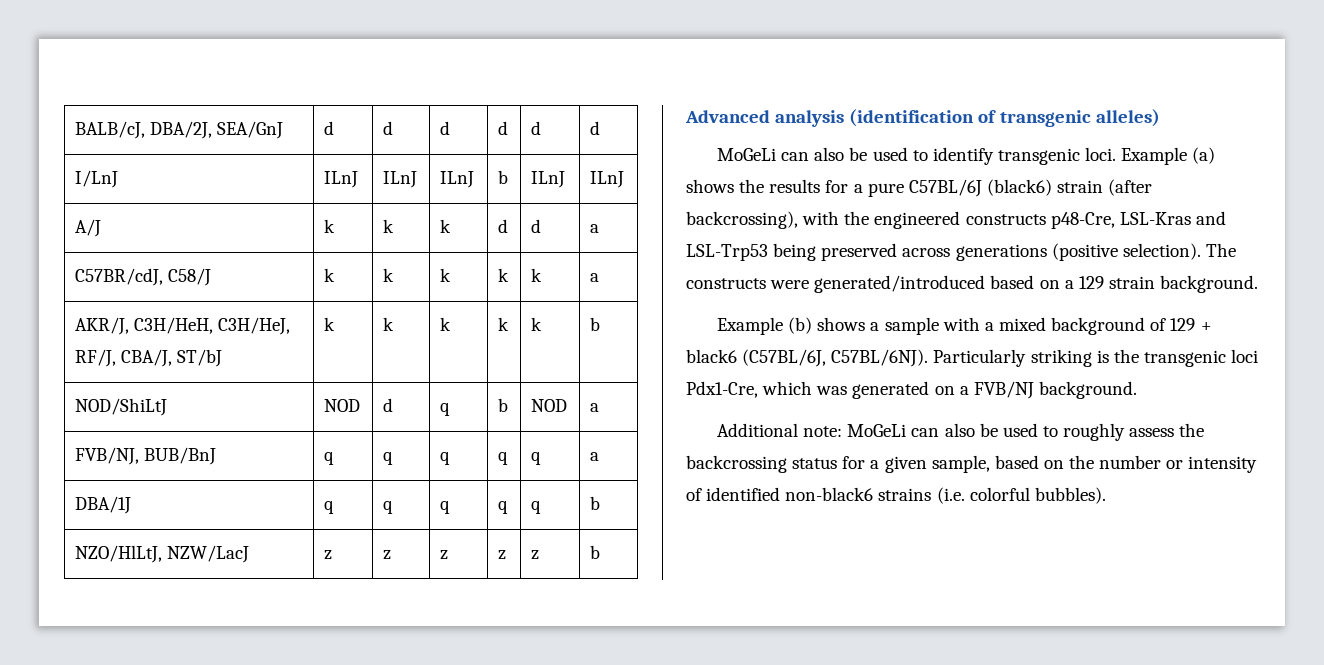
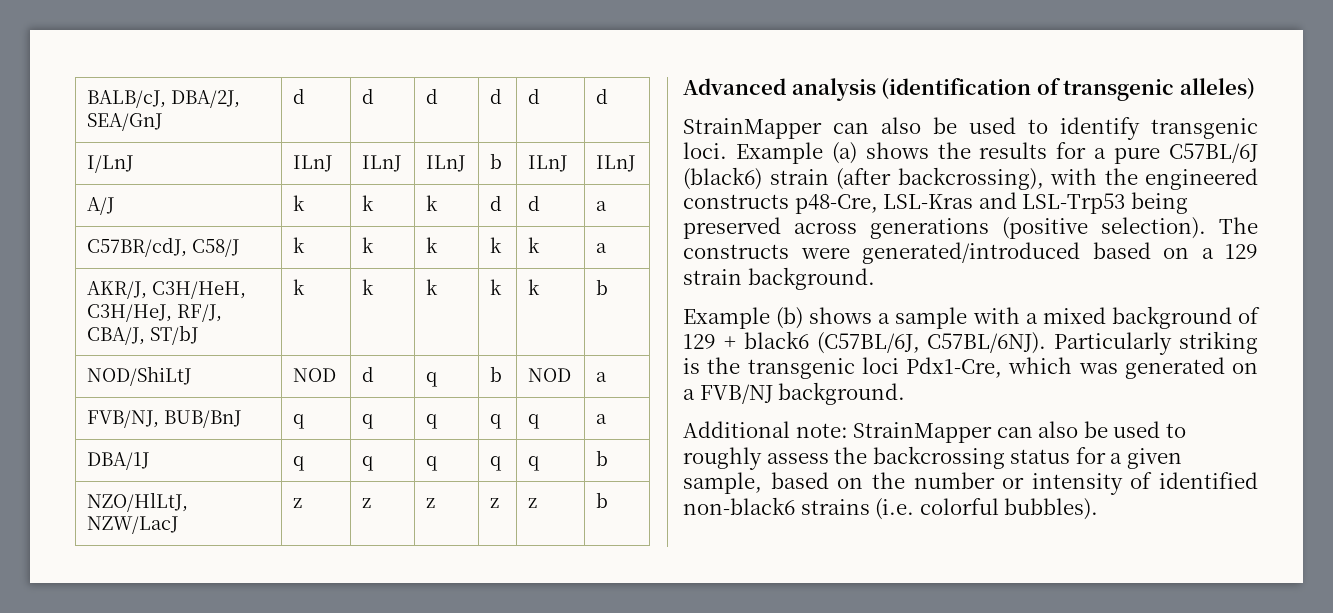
[717,148,777,161] MoGeLi -> [683,118,822,139] StrainMapper
[847,424,907,437] MoGeLi -> [853,422,993,443] StrainMapper

